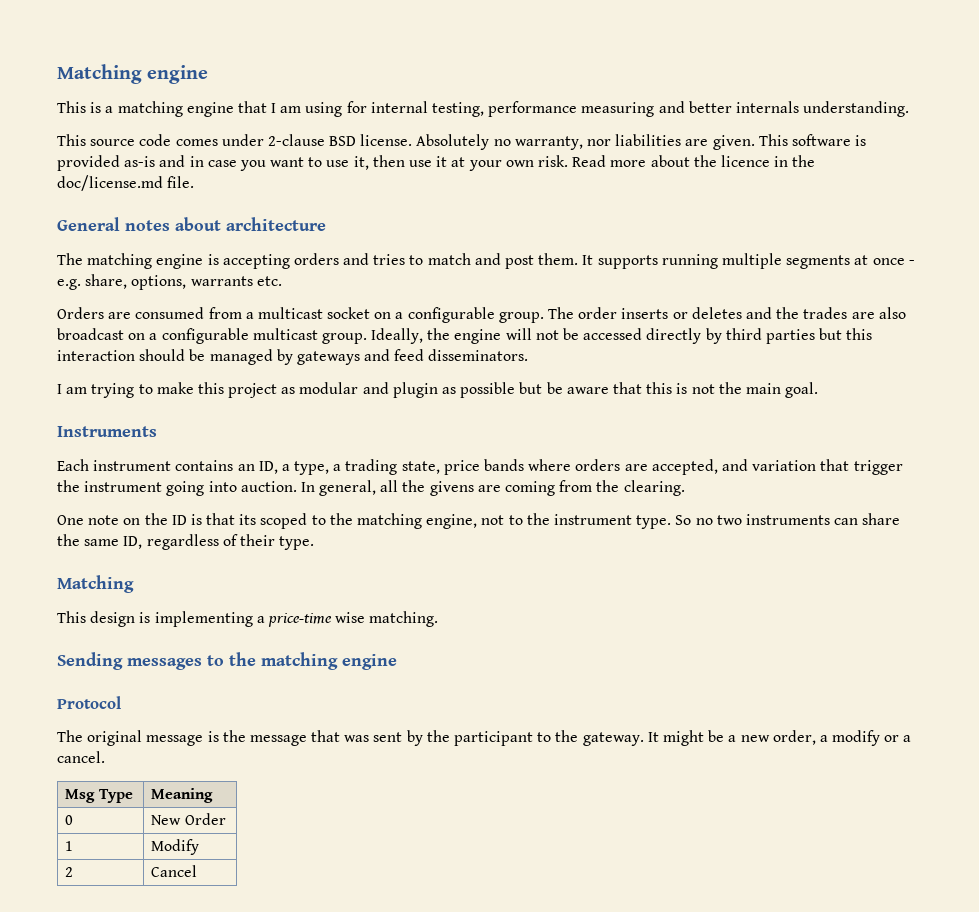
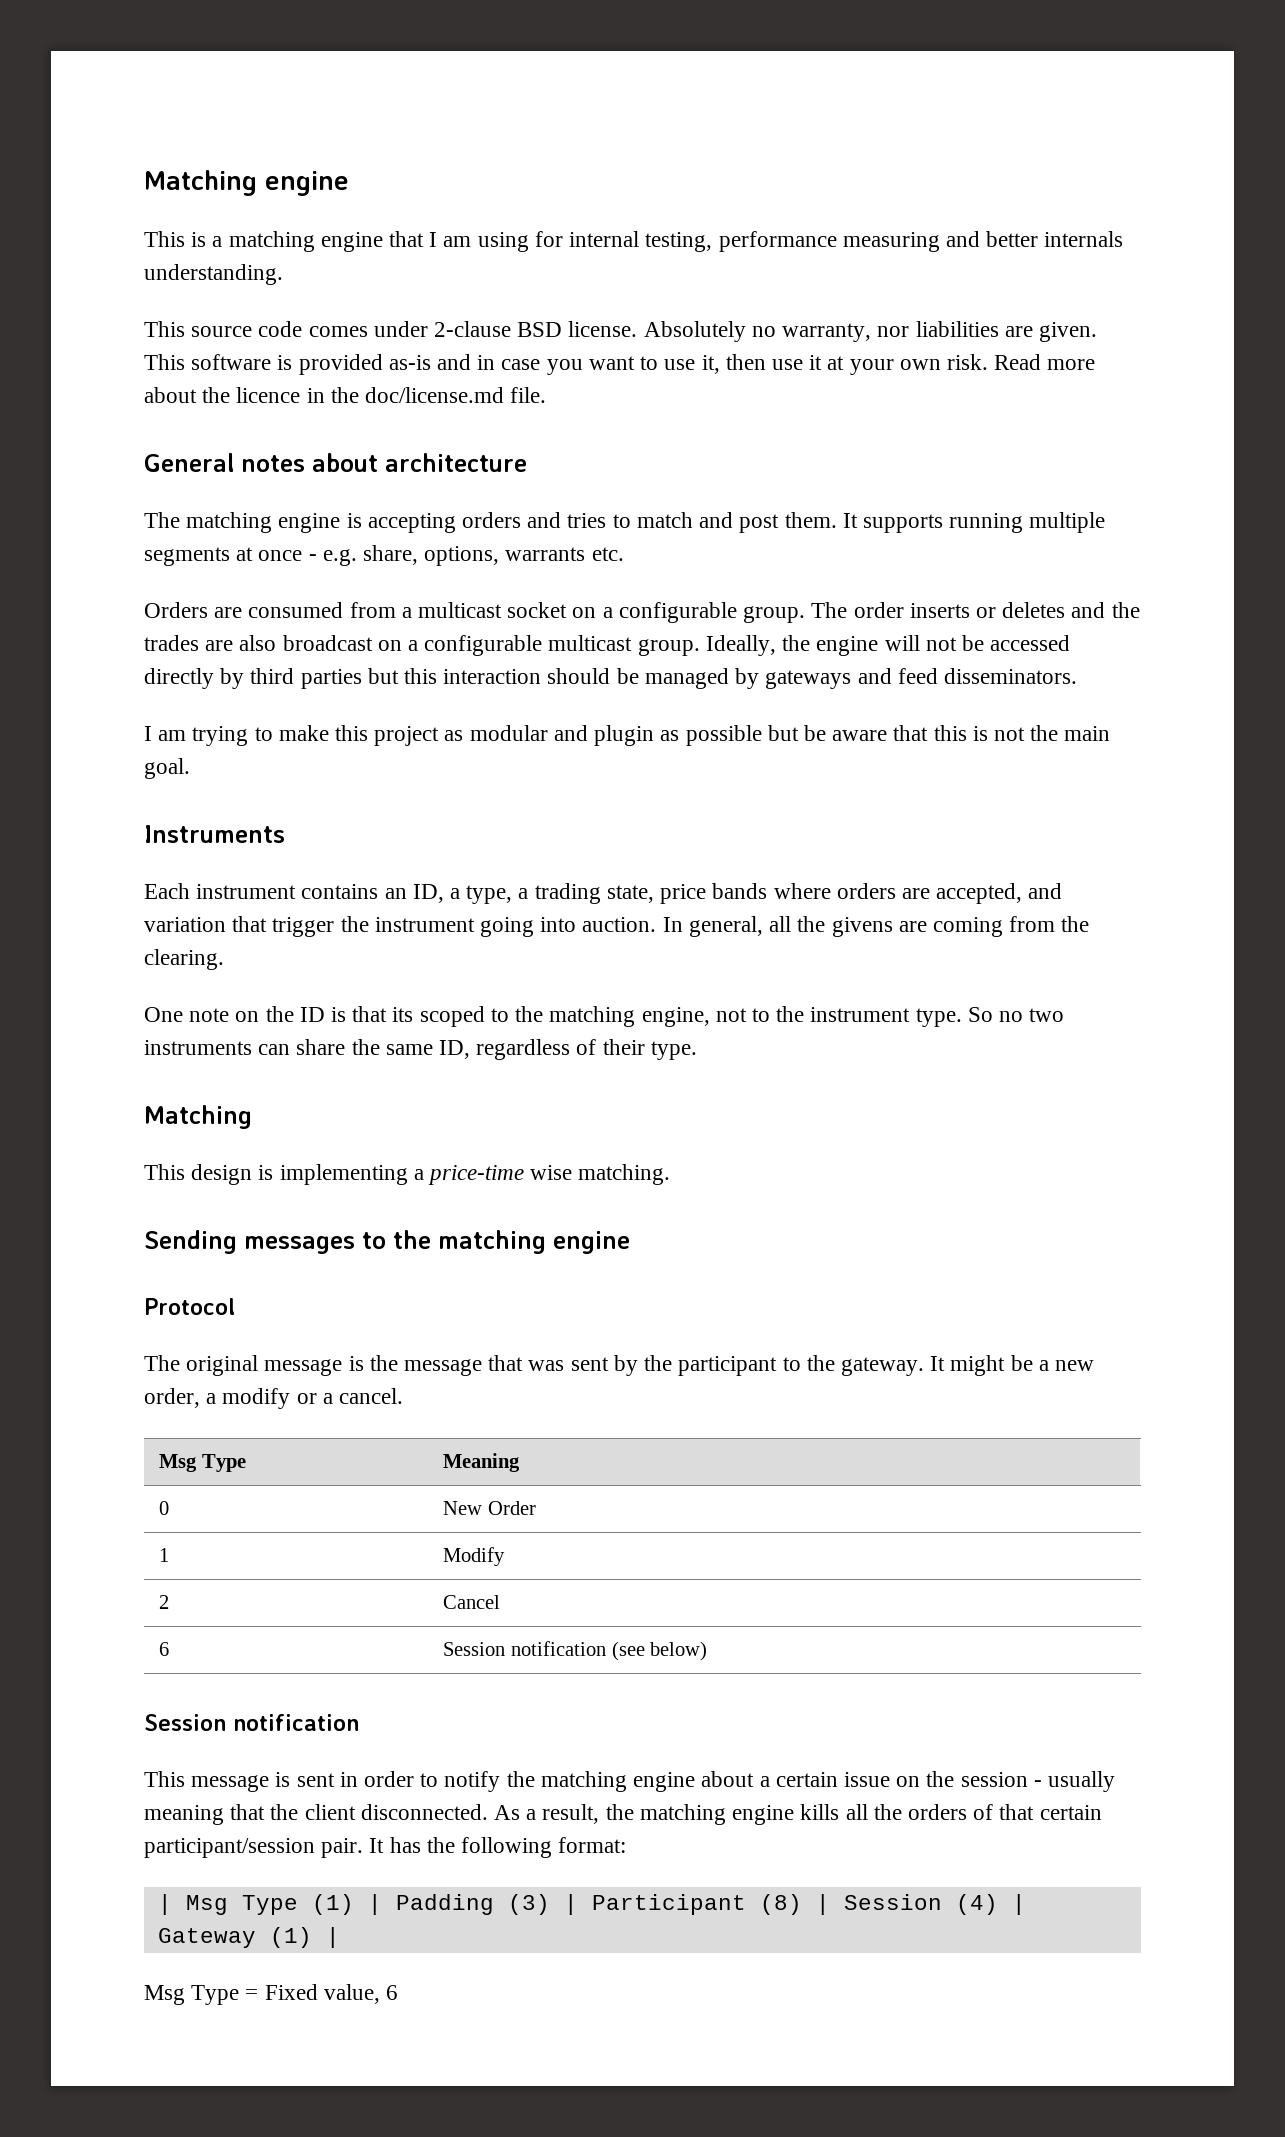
(198, 871) none -> [159,1642,170,1656] [443,1641,708,1661] [144,1714,359,1731] [144,1771,1115,1792] [144,1804,1102,1825] [144,1837,627,1858] [157,1894,1026,1915] [157,1927,340,1948] [144,1984,399,2005] // 6 | Session notification (see below) // Session notification // This message is sent in order to notify the matching engine about a certain issue on the session - usually meaning that the client disconnected. As a result, the matching engine kills all the orders of that certain participant/session pair. It has the following format: // | Msg Type (1) | Padding (3) | Participant (8) | Session (4) | Gateway (1) | // Msg Type = Fixed value, 6

